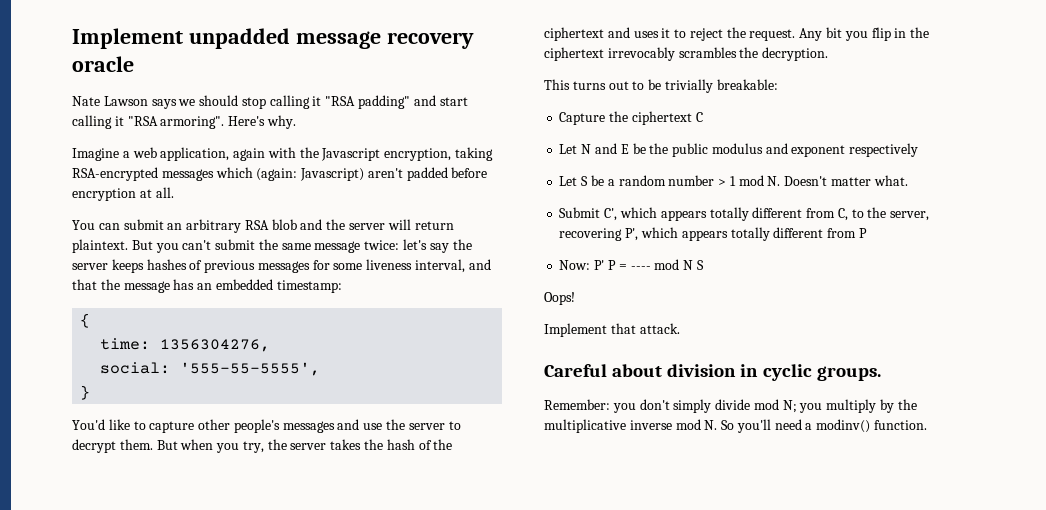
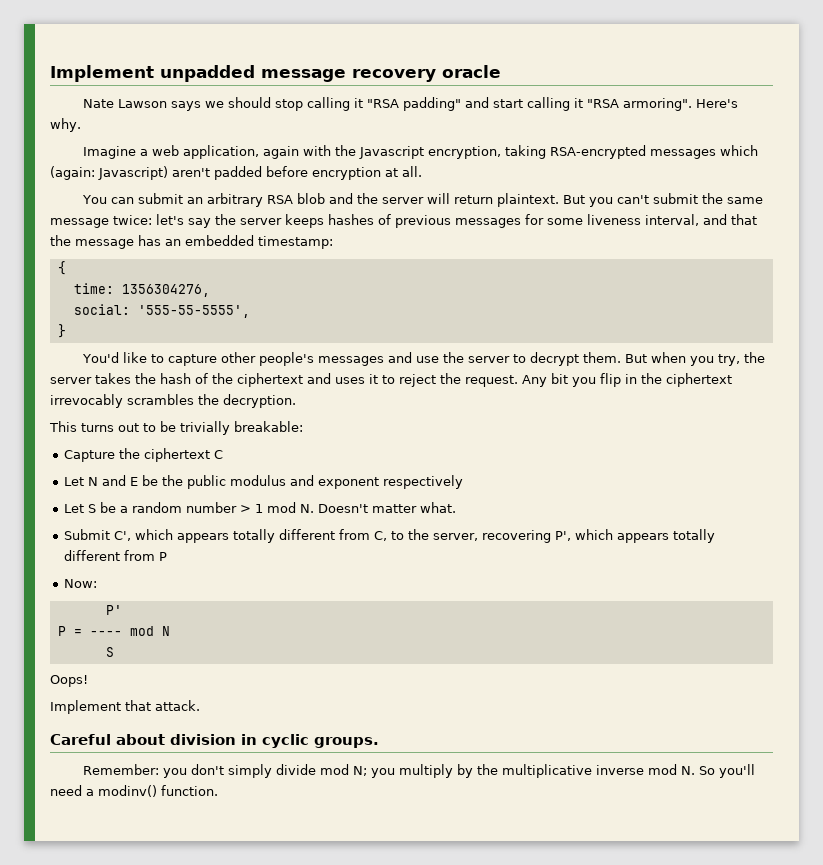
(591, 265) none -> (98, 583) //
(605, 265) none -> (122, 610) //
(694, 265) none -> (170, 631) //

